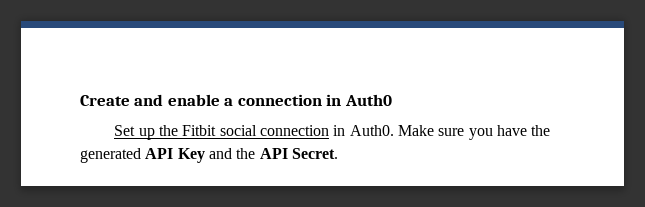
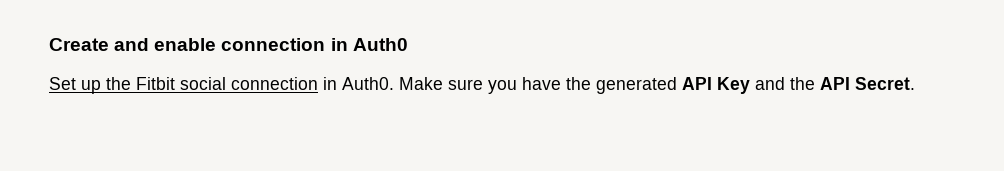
[224,98,234,106] a -> (217, 44) none

